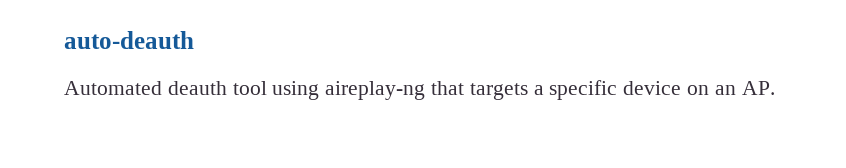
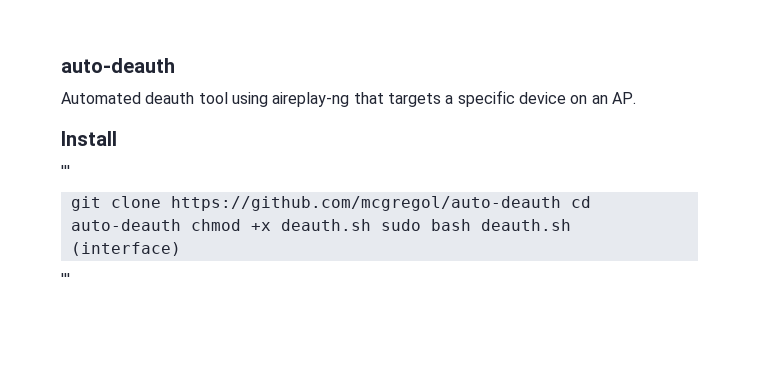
(775, 88) none -> [61,131,117,146] [61,165,70,177] [70,196,591,211] [70,219,571,231] [70,242,181,256] [61,273,70,285] // Install // ''' // git clone https://github.com/mcgregol/auto-deauth cd auto-deauth chmod +x deauth.sh sudo bash deauth.sh (interface) // '''

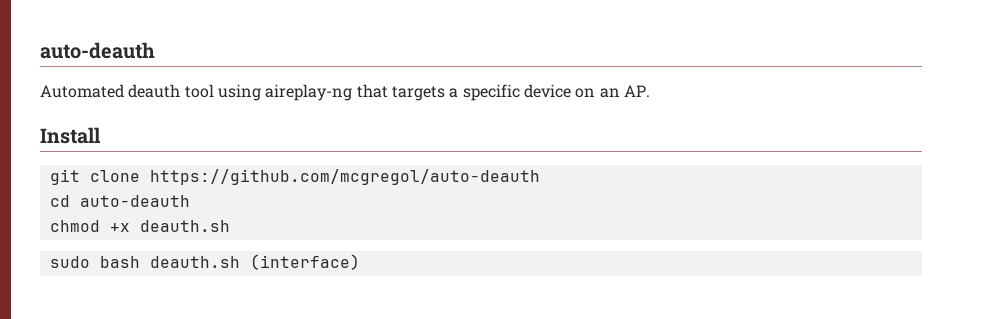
[61,165,70,177] // ''' -> (101, 135) none
(561, 203) none -> (540, 177) //
(181, 225) none -> (190, 201) //
(371, 225) none -> (230, 226) //
[61,273,70,285] // ''' -> (360, 262) none

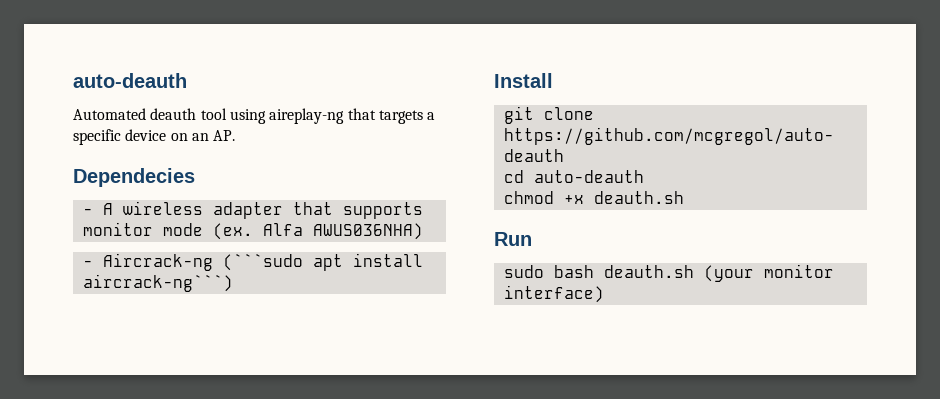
(650, 91) none -> [73,168,195,187] [82,201,423,219] [82,222,423,240] [82,253,423,271] [82,274,233,292] // Dependecies // - A wireless adapter that supports monitor mode (ex. Alfa AWUS036NHA) // - Aircrack-ng (```sudo apt install aircrack-ng```)
(230, 226) none -> [494,232,532,246] // Run
[249,254,360,270] (interface) -> [703,264,834,282] [503,285,604,303] (your monitor interface)

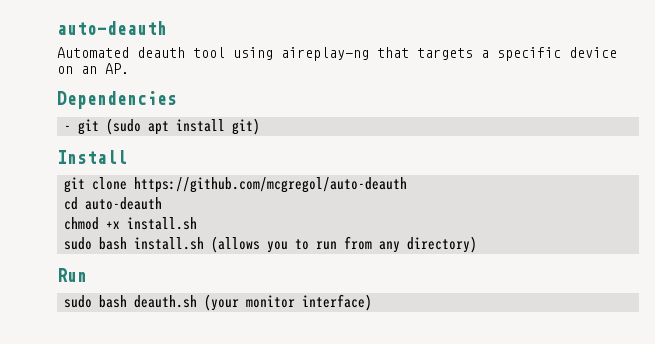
[73,168,195,187] [82,201,423,219] [82,222,423,240] [82,253,303,271] Dependecies // - A wireless adapter that supports monitor mode (ex. Alfa AWUS036NHA) // - Aircrack-ng (```sudo -> [57,91,177,109] [63,118,141,135] Dependencies // - git (sudo
[82,274,233,292] aircrack-ng```) -> [231,118,260,135] git)
[593,191,684,204] deauth.sh -> [126,217,197,230] [63,236,477,253] install.sh // sudo bash install.sh (allows you to run from any directory)

